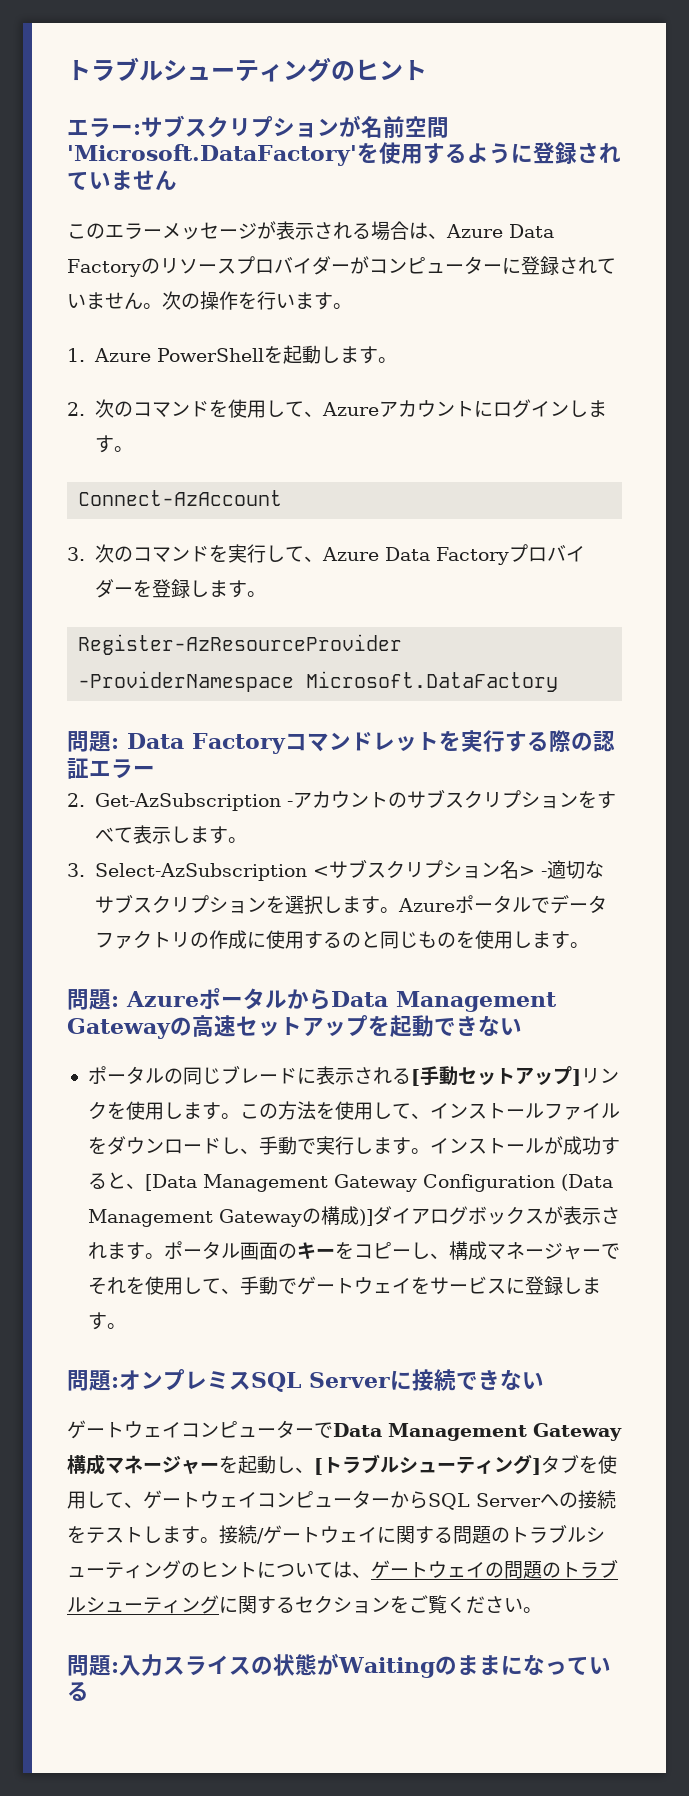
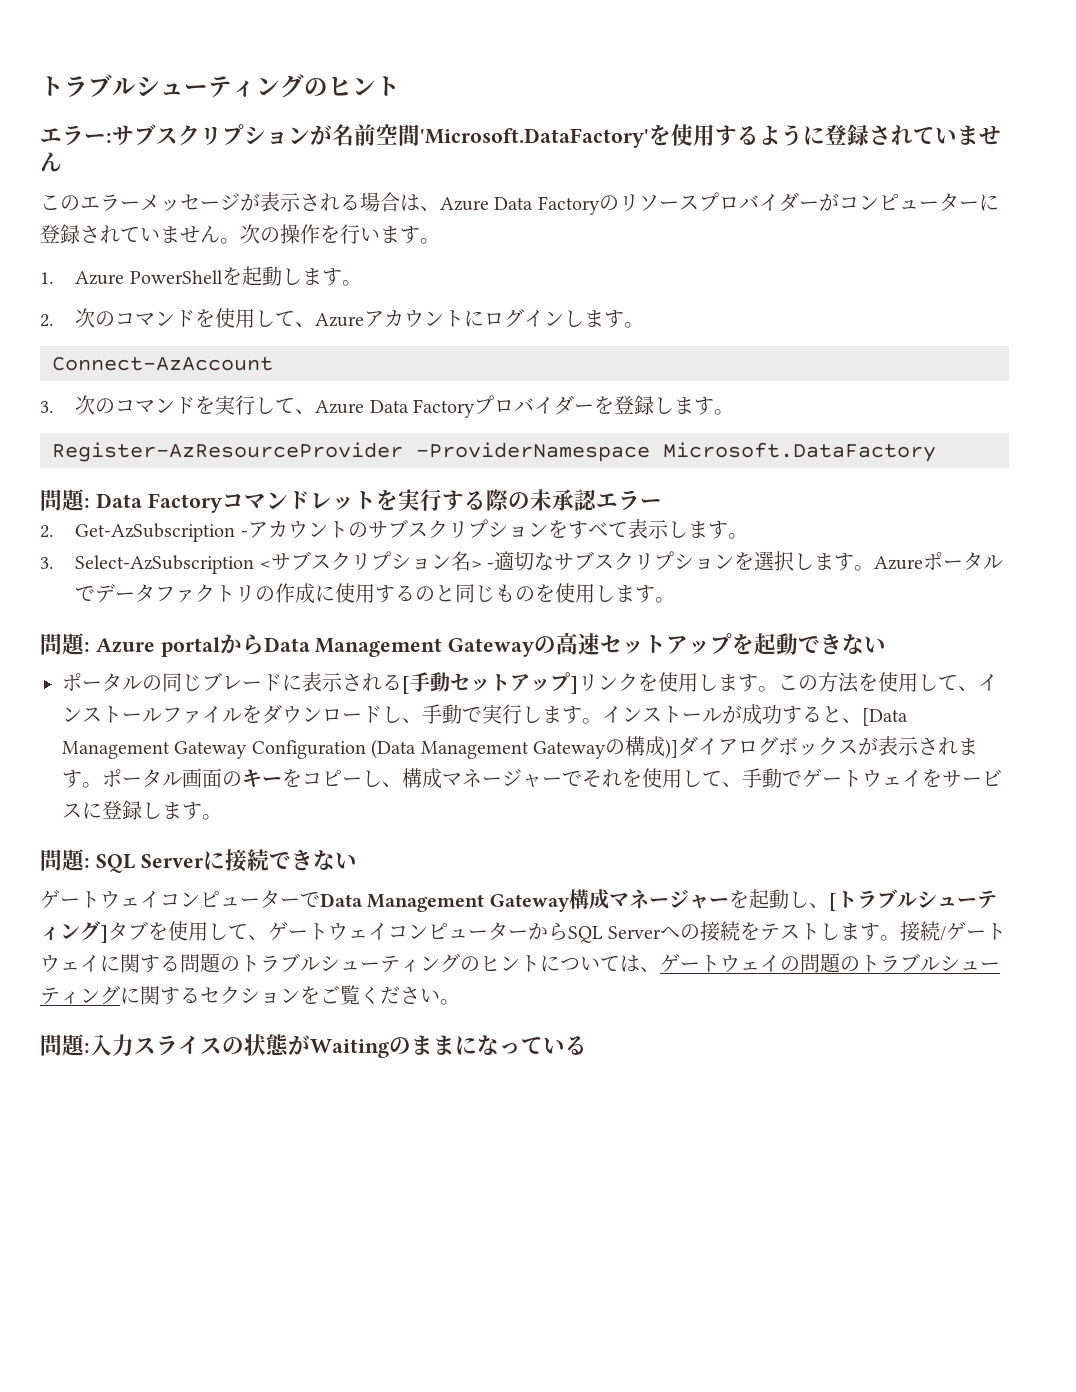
[592,731,615,752] [67,758,89,779] 認証 -> [529,489,598,511] 未承認
[199,988,287,1010] ポータル -> [160,637,220,657] portal
[119,1369,251,1390] オンプレミス -> (90, 863) none

